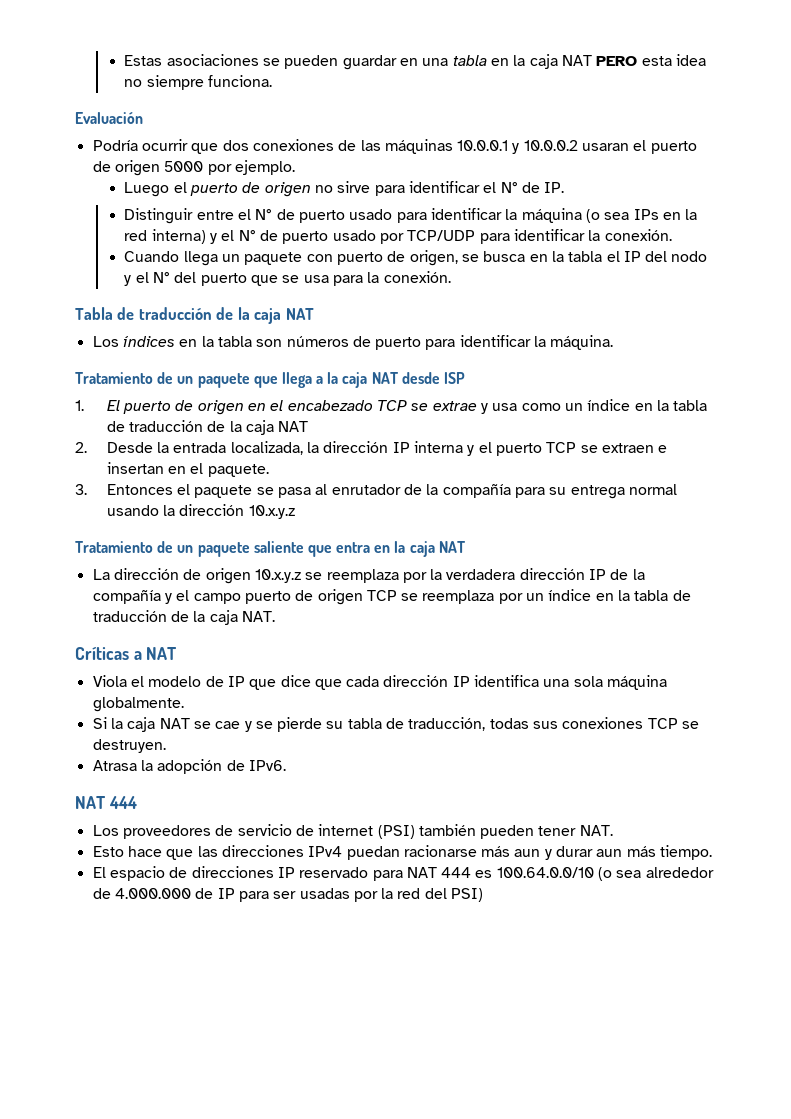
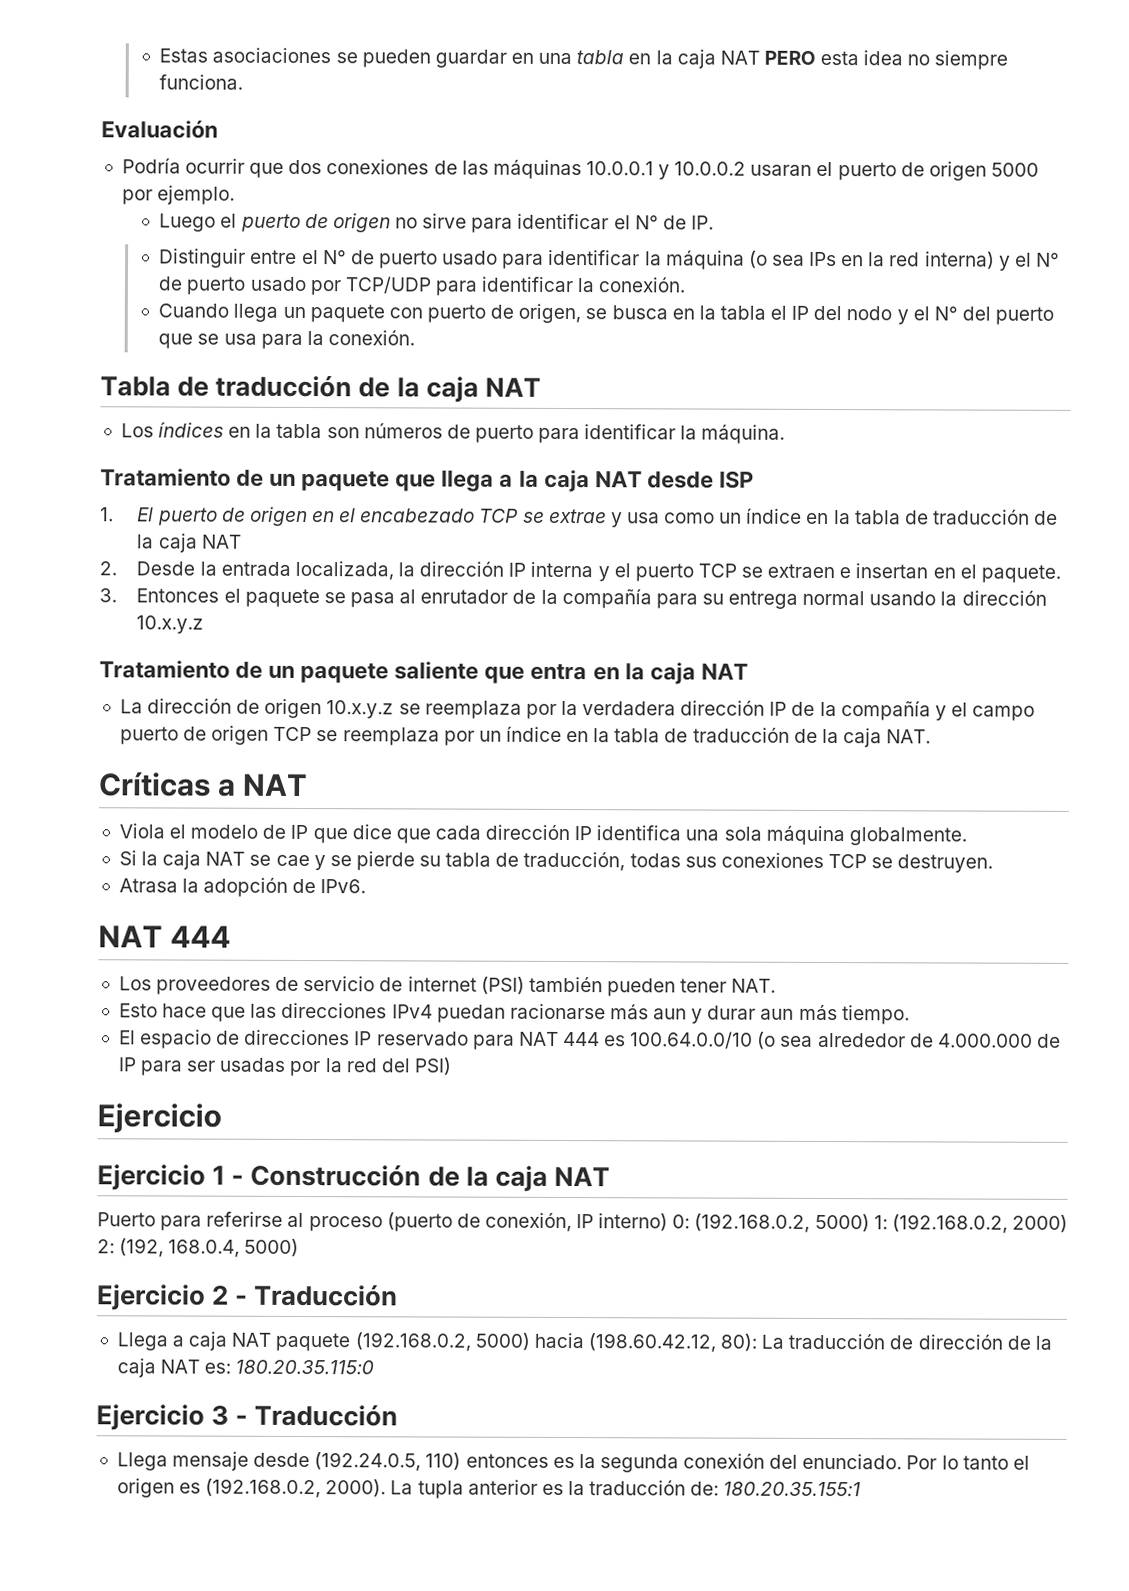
(484, 895) none -> [97,1103,222,1134] [97,1163,611,1192] [97,1211,1068,1234] [97,1238,300,1258] [97,1283,399,1311] [116,1331,1052,1353] [116,1358,375,1378] [96,1403,399,1431] [116,1451,1030,1473] [116,1478,862,1499] // Ejercicio // Ejercicio 1 - Construcción de la caja NAT // Puerto para referirse al proceso (puerto de conexión, IP interno) 0: (192.168.0.2, 5000) 1: (192.168.0.2, 2000) 2: (192, 168.0.4, 5000) // Ejercicio 2 - Traducción // Llega a caja NAT paquete (192.168.0.2, 5000) hacia (198.60.42.12, 80): La traducción de dirección de la caja NAT es: 180.20.35.115:0 // Ejercicio 3 - Traducción // Llega mensaje desde (192.24.0.5, 110) entonces es la segunda conexión del enunciado. Por lo tanto el origen es (192.168.0.2, 2000). La tupla anterior es la traducción de: 180.20.35.155:1

